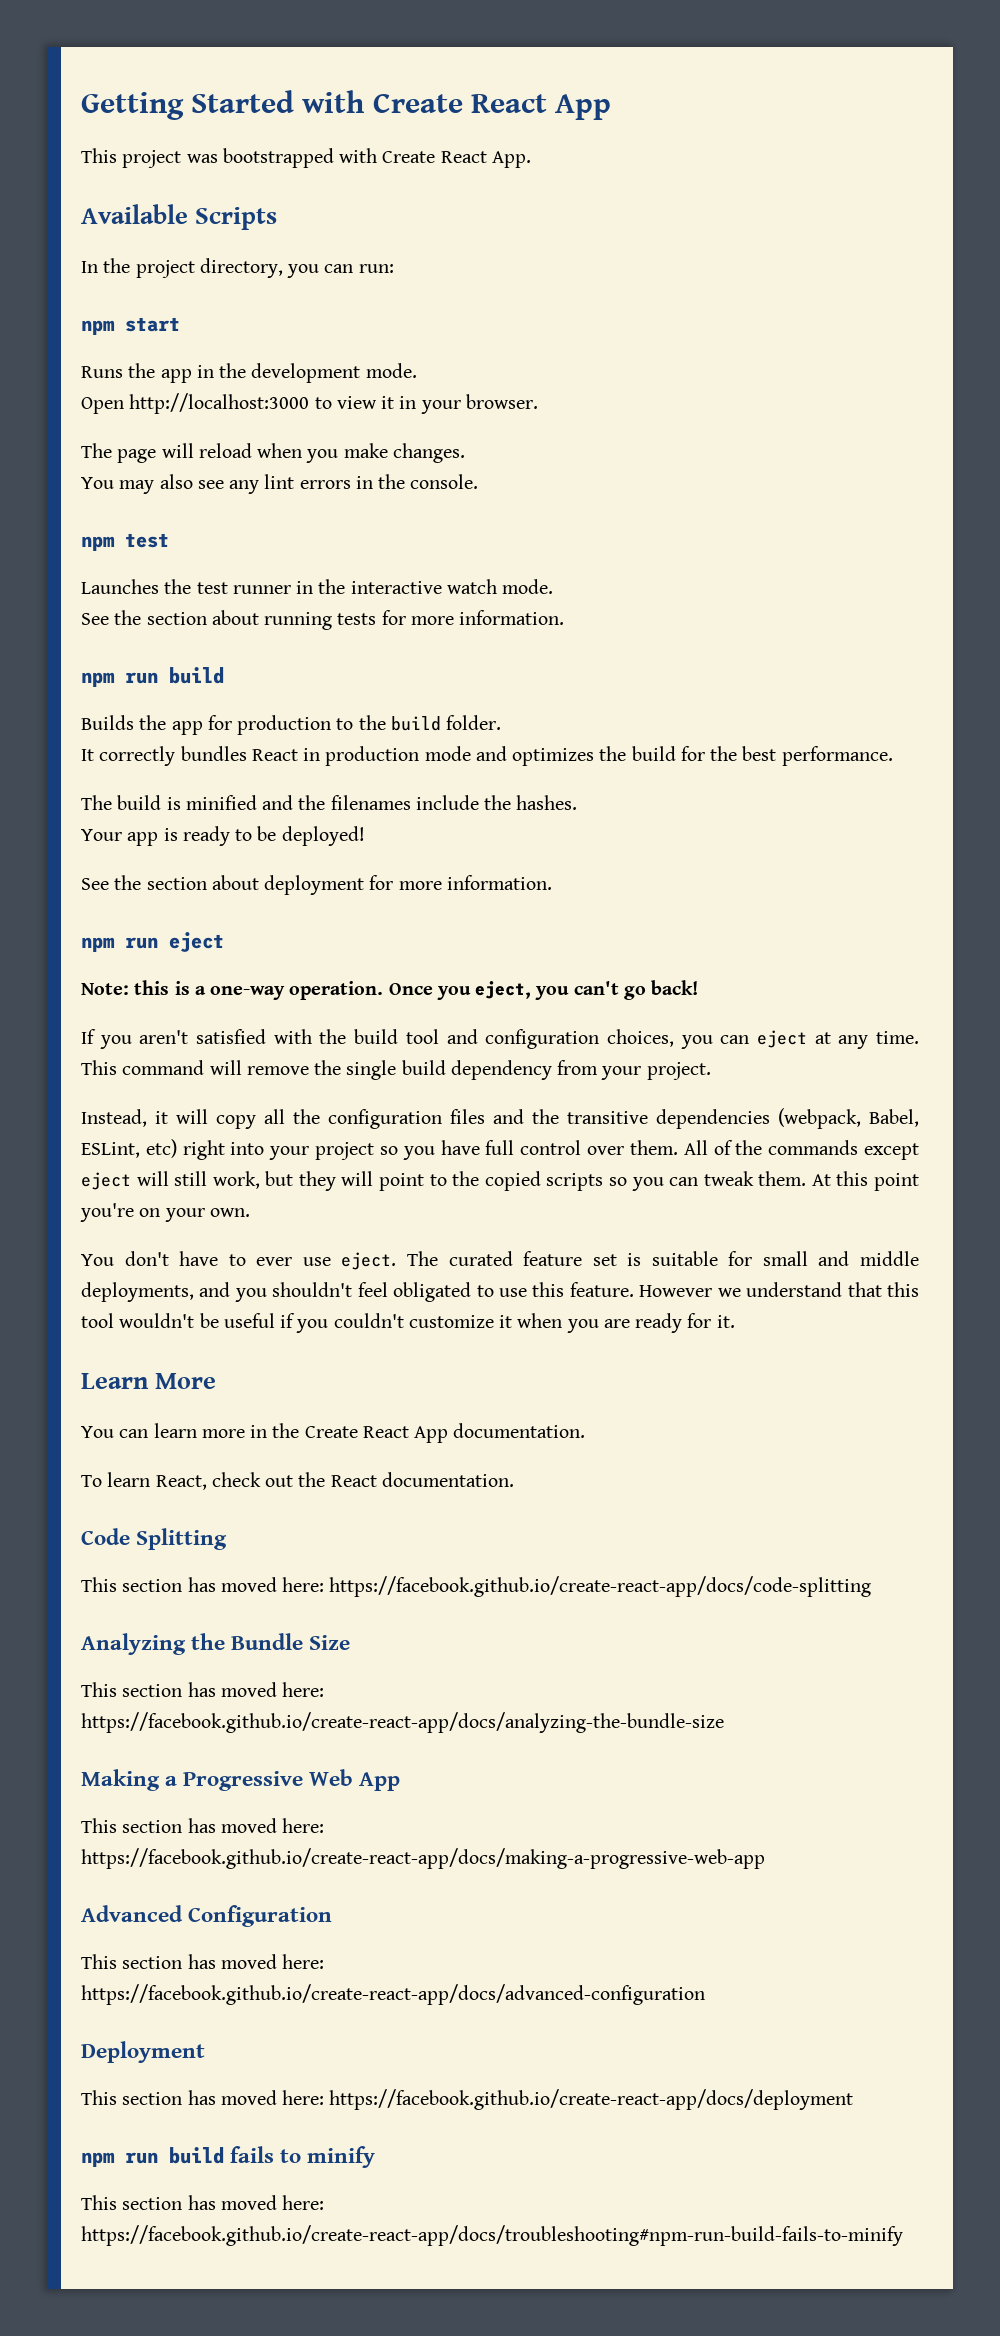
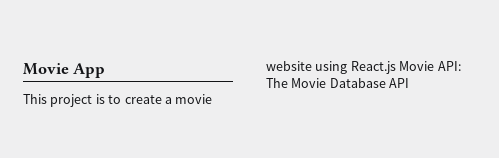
[81,90,612,120] [81,148,531,168] [81,204,278,230] [81,258,394,278] [81,317,180,335] [81,363,417,383] [81,393,538,414] [81,443,465,463] [81,474,479,494] [81,533,169,551] [81,579,554,594] [81,610,565,630] [81,667,224,687] [81,715,502,735] [81,746,893,766] [81,795,578,810] [81,826,365,846] [81,875,552,895] [81,932,224,952] [81,980,699,1000] [81,1029,919,1049] [81,1060,711,1080] [81,1108,919,1129] [81,1139,920,1160] [81,1171,919,1191] [80,1203,250,1222] [81,1251,919,1270] [81,1282,920,1302] [81,1313,735,1333] [81,1373,217,1389] [81,1423,586,1443] [81,1472,514,1490] [81,1528,228,1550] [81,1576,872,1597] [81,1633,351,1655] [81,1682,325,1697] [81,1712,724,1733] [81,1769,401,1791] [81,1818,325,1833] [81,1848,765,1869] [81,1905,333,1927] [81,1954,325,1969] [81,1984,705,2005] [81,2041,205,2063] [81,2089,854,2110] [81,2146,376,2168] [81,2195,325,2210] [81,2225,903,2246] Getting Started with Create React App // This project was bootstrapped with Create React App. // Available Scripts // In the project directory, you can run: // npm start // Runs the app in the development mode. // Open http://localhost:3000 to view it in your browser. // The page will reload when you make changes. // You may also see any lint errors in the console. // npm test // Launches the test runner in the interactive watch mode. // See the section about running tests for more information. // npm run build // Builds the app for production to the build folder. // It correctly bundles React in production mode and optimizes the build for the best performance. // The build is minified and the filenames include the hashes. // Your app is ready to be deployed! // See the section about deployment for more information. // npm run eject // Note: this is a one-way operation. Once you eject, you can't go back! // If you aren't satisfied with the build tool and configuration choices, you can eject at any time. This command will remove the single build dependency from your project. // Instead, it will copy all the configuration files and the transitive dependencies (webpack, Babel, ESLint, etc) right into your project so you have full control over them. All of the commands except eject will still work, but they will point to the copied scripts so you can tweak them. At this point you're on your own. // You don't have to ever use eject. The curated feature set is suitable for small and middle deployments, and you shouldn't feel obligated to use this feature. However we understand that this tool wouldn't be useful if you couldn't customize it when you are ready for it. // Learn More // You can learn more in the Create React App documentation. // To learn React, check out the React documentation. // Code Splitting // This section has moved here: https://facebook.github.io/create-react-app/docs/code-splitting // Analyzing the Bundle Size // This section has moved here: https://facebook.github.io/create-react-app/docs/analyzing-the-bundle-size // Making a Progressive Web App // This section has moved here: https://facebook.github.io/create-react-app/docs/making-a-progressive-web-app // Advanced Configuration // This section has moved here: https://facebook.github.io/create-react-app/docs/advanced-configuration // Deployment // This section has moved here: https://facebook.github.io/create-react-app/docs/deployment // npm run build fails to minify // This section has moved here: https://facebook.github.io/create-react-app/docs/troubleshooting#npm-run-build-fails-to-minify -> [23,63,106,78] [23,94,213,107] [266,61,461,74] [266,78,410,88] Movie App // This project is to create a movie website using React.js Movie API: The Movie Database API

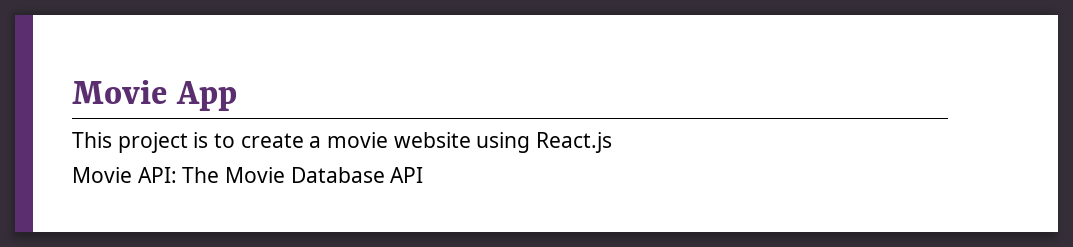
(396, 67) none -> (613, 142) //

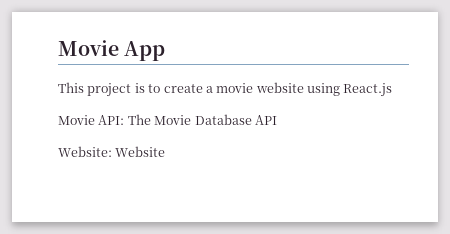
(424, 175) none -> [58,146,166,157] // Website: Website

